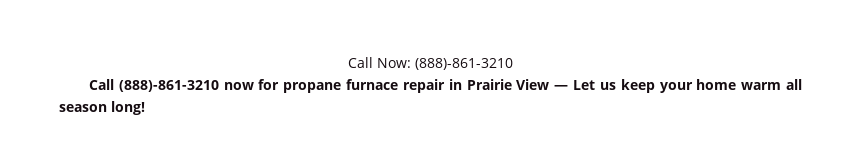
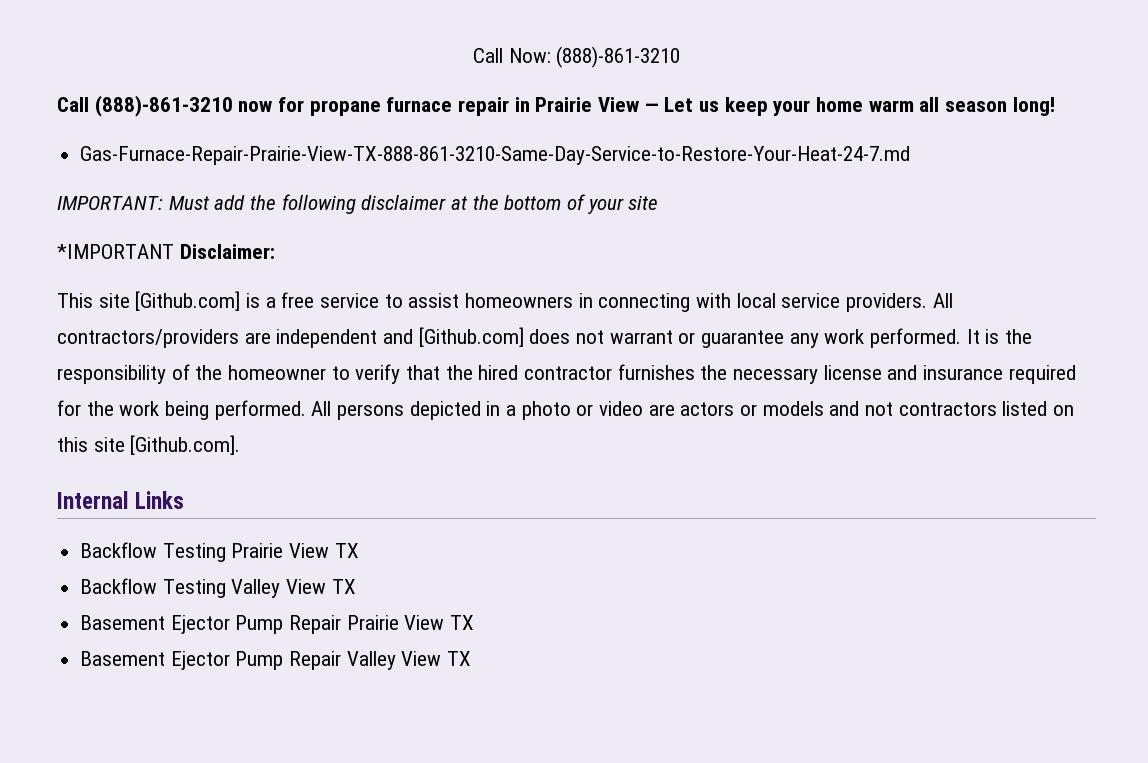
(145, 108) none -> [80,146,911,165] [57,194,659,214] [57,244,275,259] [57,291,953,312] [57,327,1033,348] [57,364,1076,384] [57,400,1075,420] [57,435,241,455] [57,491,185,509] [80,542,359,562] [80,578,356,598] [80,615,475,634] [80,651,472,670] // Gas-Furnace-Repair-Prairie-View-TX-888-861-3210-Same-Day-Service-to-Restore-Your-Heat-24-7.md // IMPORTANT: Must add the following disclaimer at the bottom of your site // *IMPORTANT Disclaimer: // This site [Github.com] is a free service to assist homeowners in connecting with local service providers. All contractors/providers are independent and [Github.com] does not warrant or guarantee any work performed. It is the responsibility of the homeowner to verify that the hired contractor furnishes the necessary license and insurance required for the work being performed. All persons depicted in a photo or video are actors or models and not contractors listed on this site [Github.com]. // Internal Links // Backflow Testing Prairie View TX // Backflow Testing Valley View TX // Basement Ejector Pump Repair Prairie View TX // Basement Ejector Pump Repair Valley View TX

